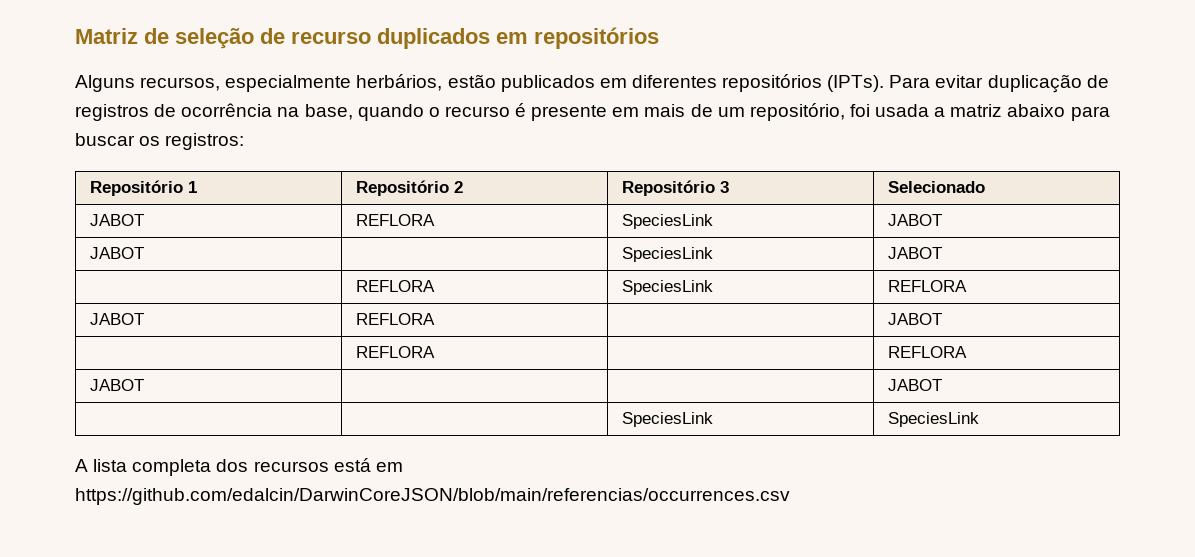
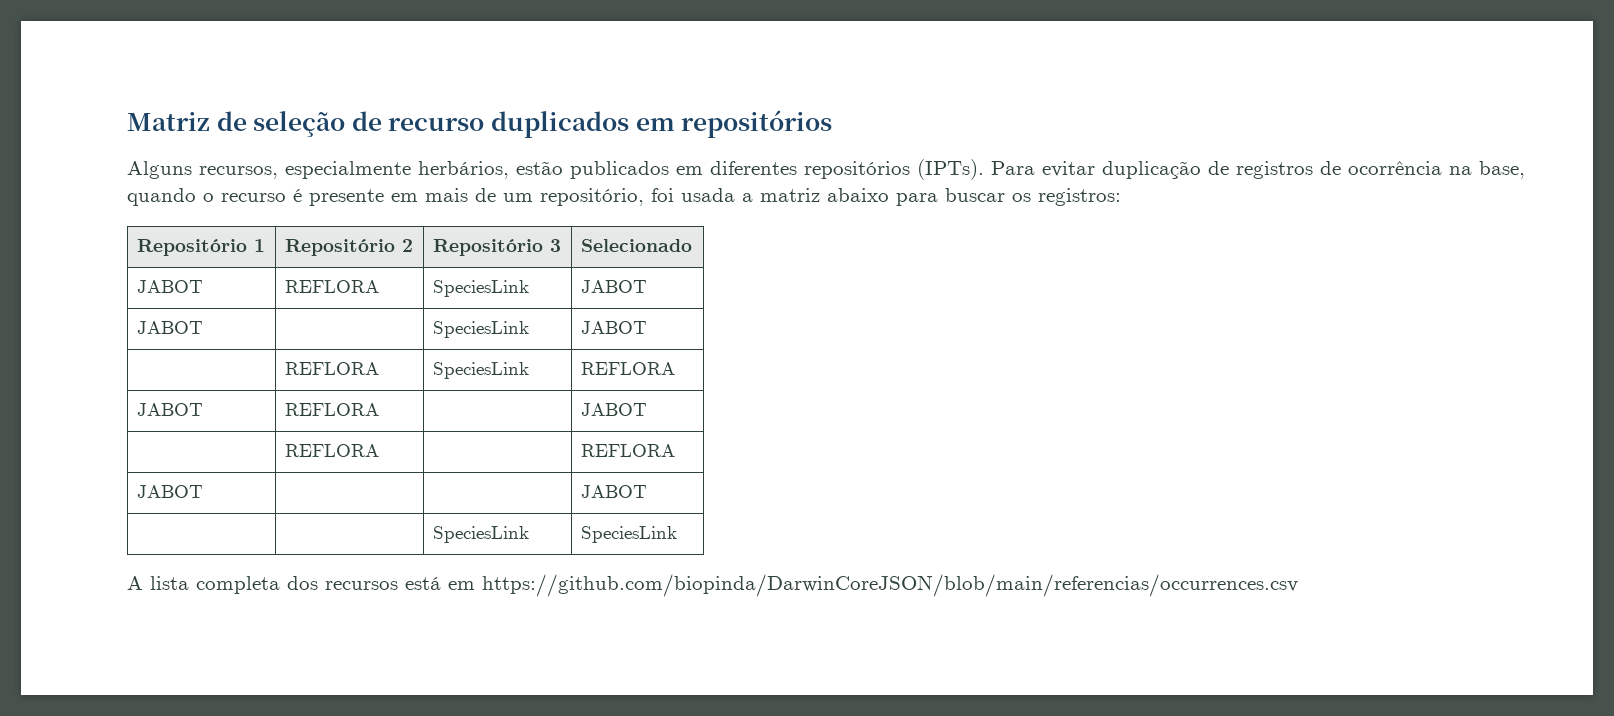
[75,488,790,505] https://github.com/edalcin/DarwinCoreJSON/blob/main/referencias/occurrences.csv -> [482,574,1298,597] https://github.com/biopinda/DarwinCoreJSON/blob/main/referencias/occurrences.csv

